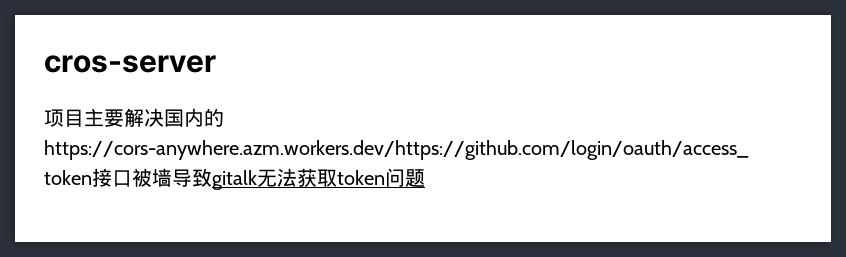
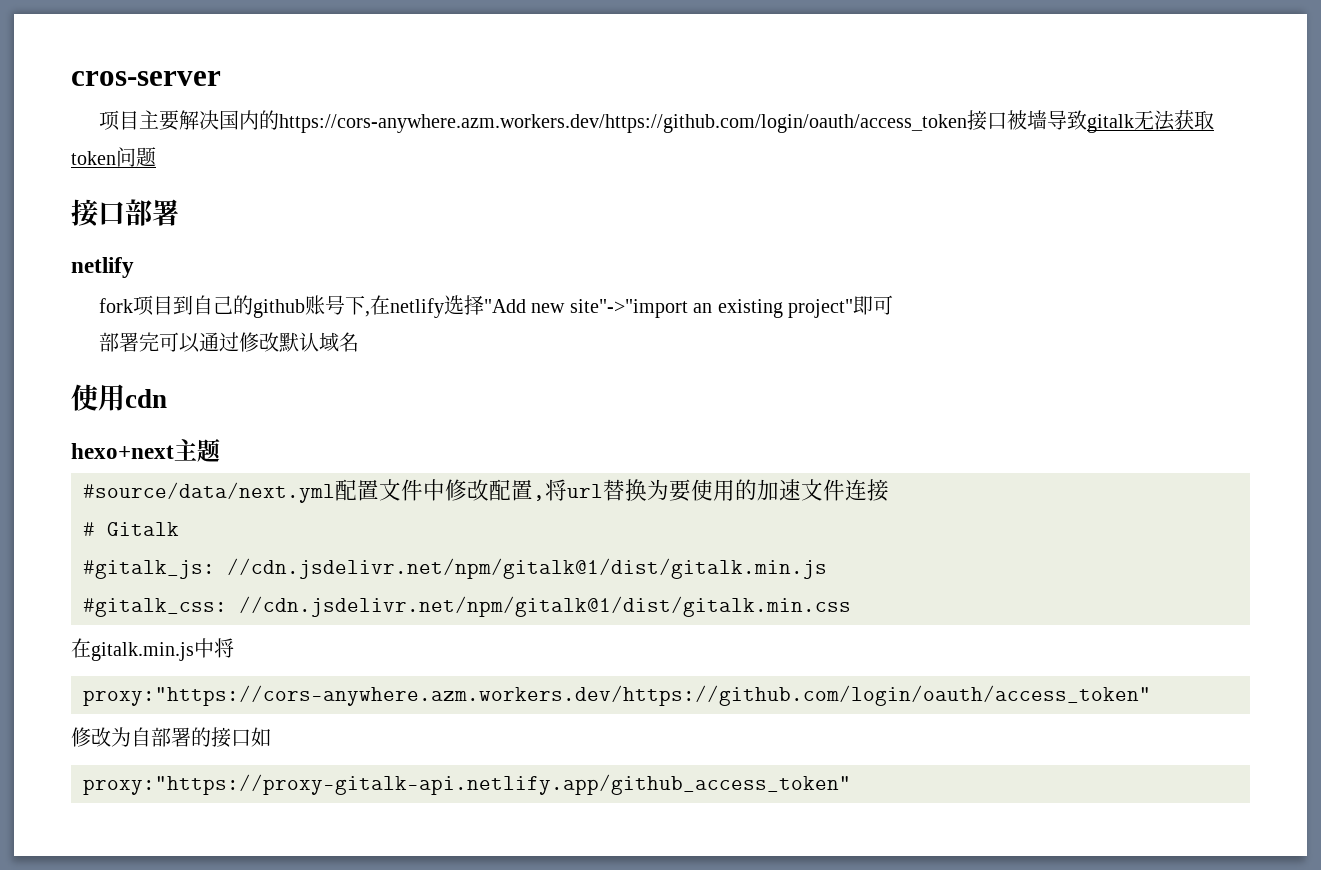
(425, 178) none -> [71,199,179,227] [71,257,134,278] [99,295,894,318] [99,332,360,353] [71,384,167,411] [71,438,220,462] [83,479,889,503] [83,522,179,536] [83,558,827,579] [83,596,851,617] [71,638,234,661] [83,685,1151,706] [71,727,271,748] [83,774,851,795] // 接口部署 // netlify // fork项目到自己的github账号下,在netlify选择"Add new site"->"import an existing project"即可 // 部署完可以通过修改默认域名 // 使用cdn // hexo+next主题 // #source/data/next.yml配置文件中修改配置,将url替换为要使用的加速文件连接 // # Gitalk // #gitalk_js: //cdn.jsdelivr.net/npm/gitalk@1/dist/gitalk.min.js // #gitalk_css: //cdn.jsdelivr.net/npm/gitalk@1/dist/gitalk.min.css // 在gitalk.min.js中将 // proxy:"https://cors-anywhere.azm.workers.dev/https://github.com/login/oauth/access_token" // 修改为自部署的接口如 // proxy:"https://proxy-gitalk-api.netlify.app/github_access_token"

